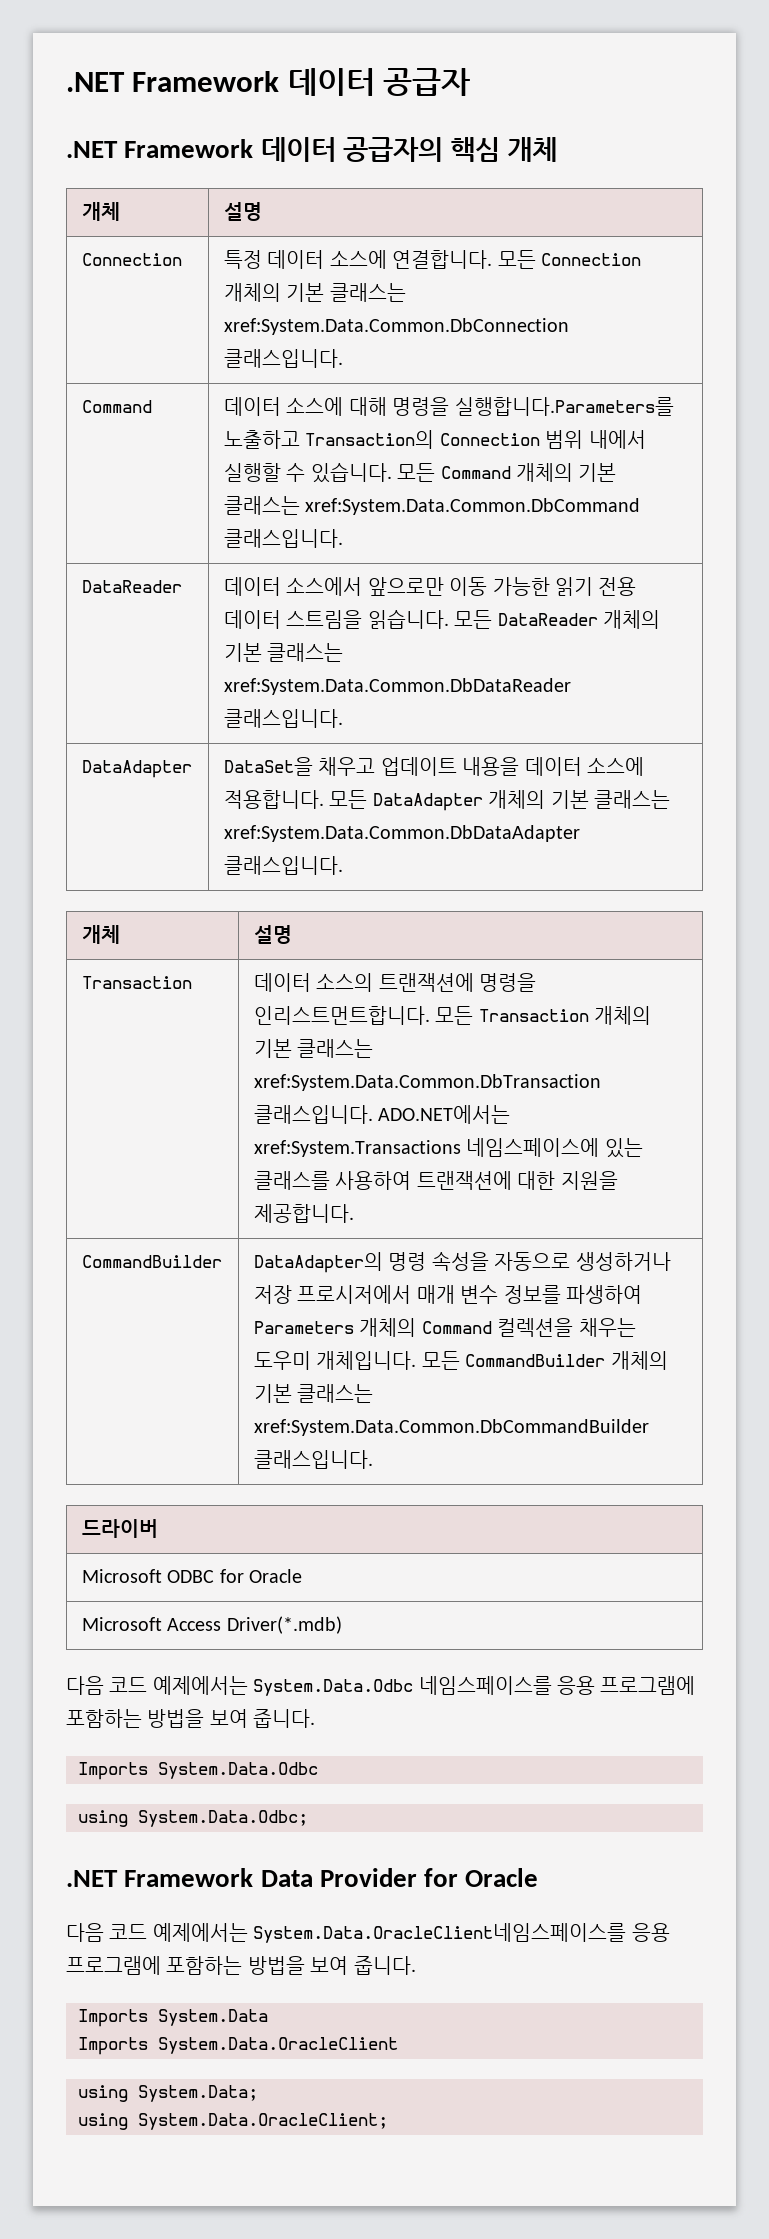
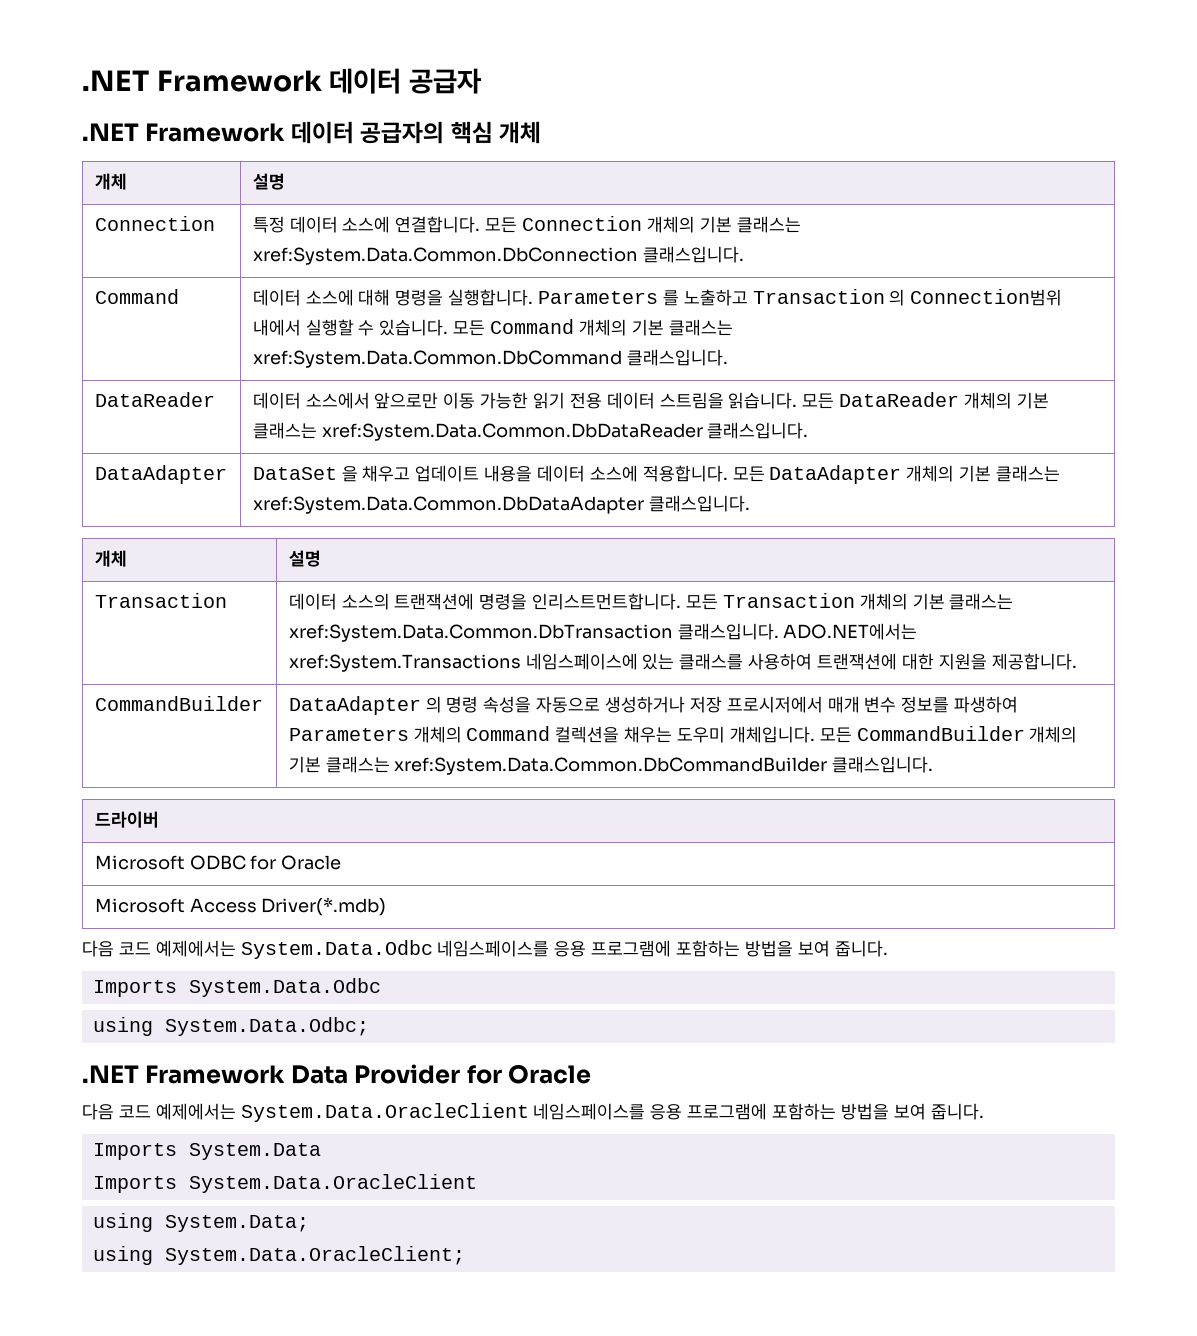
[454,397,674,416] [223,430,584,449] 실행합니다.Parameters를 노출하고 Transaction의 Connection 범위 -> [448,289,1063,306] 실행합니다. Parameters 를 노출하고 Transaction 의 Connection범위
[223,757,313,776] DataSet을 -> [252,466,358,482] DataSet 을
[253,1252,383,1273] DataAdapter의 -> [288,696,442,715] DataAdapter 의
[253,1923,627,1943] System.Data.OracleClient네임스페이스를 -> [240,1103,646,1122] System.Data.OracleClient 네임스페이스를

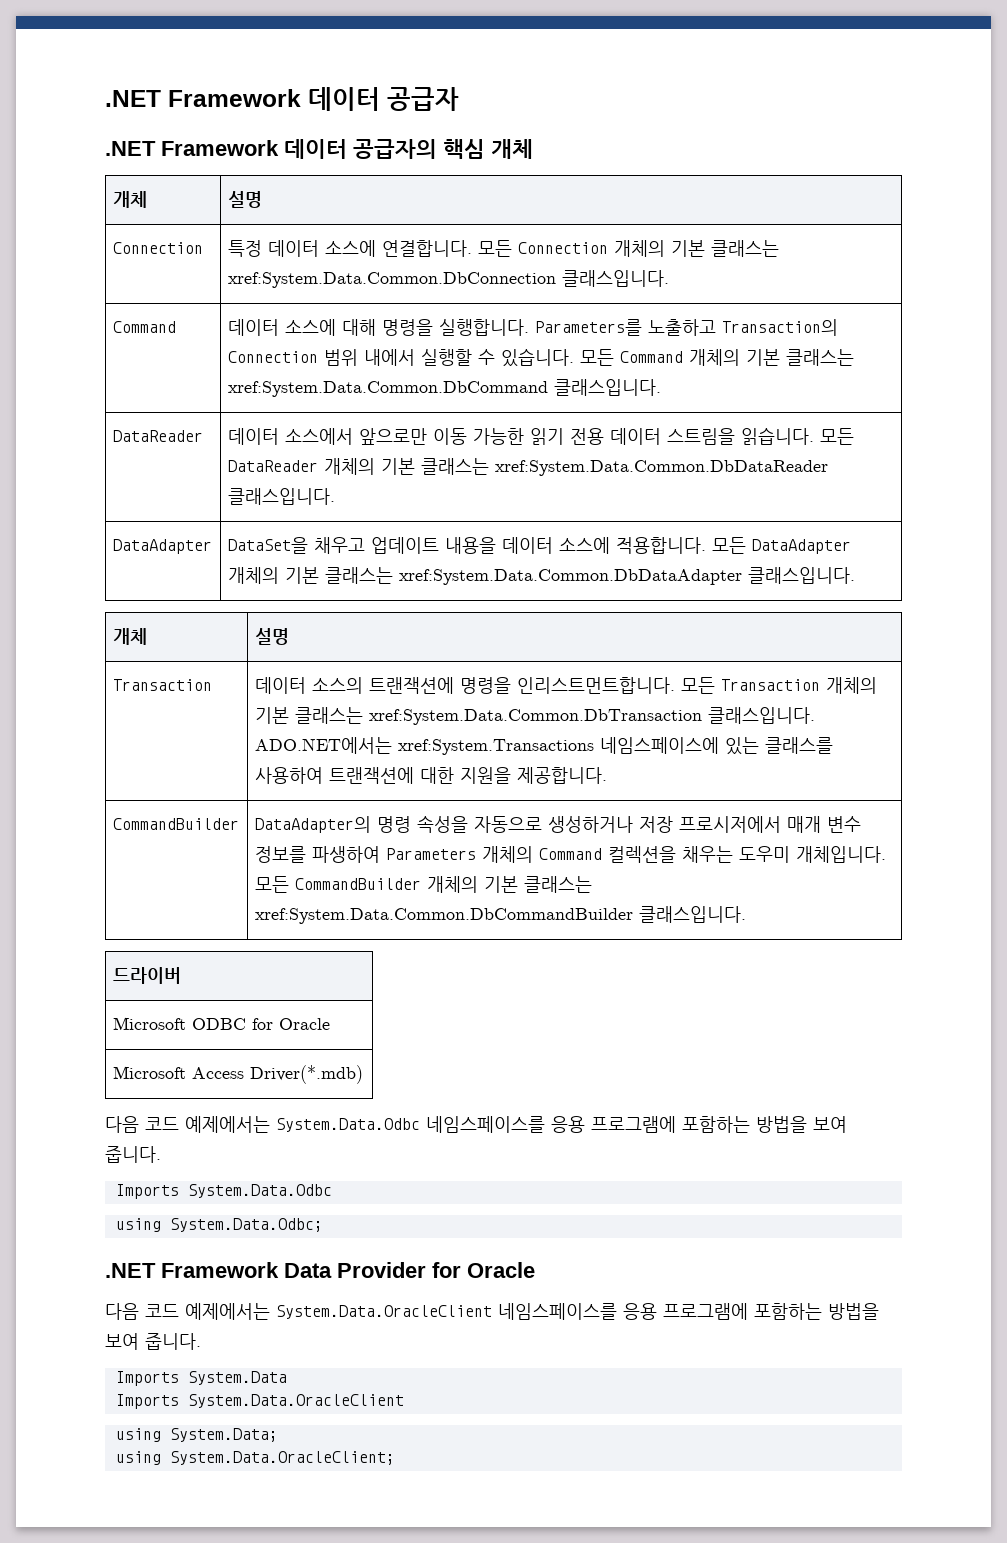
[538,289,1063,306] Parameters 를 노출하고 Transaction 의 Connection범위 -> [534,319,838,336] [227,349,358,366] Parameters를 노출하고 Transaction의 Connection 범위
[252,466,358,482] DataSet 을 -> [227,537,308,554] DataSet을
[288,696,442,715] DataAdapter 의 -> [254,816,371,833] DataAdapter의

